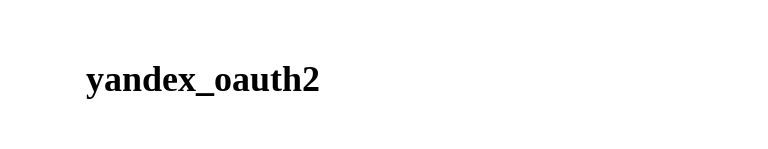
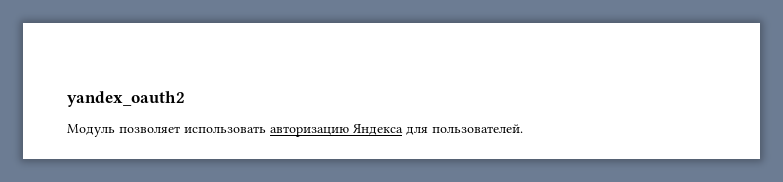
(320, 82) none -> [67,124,523,137] // Модуль позволяет использовать авторизацию Яндекса для пользователей.

